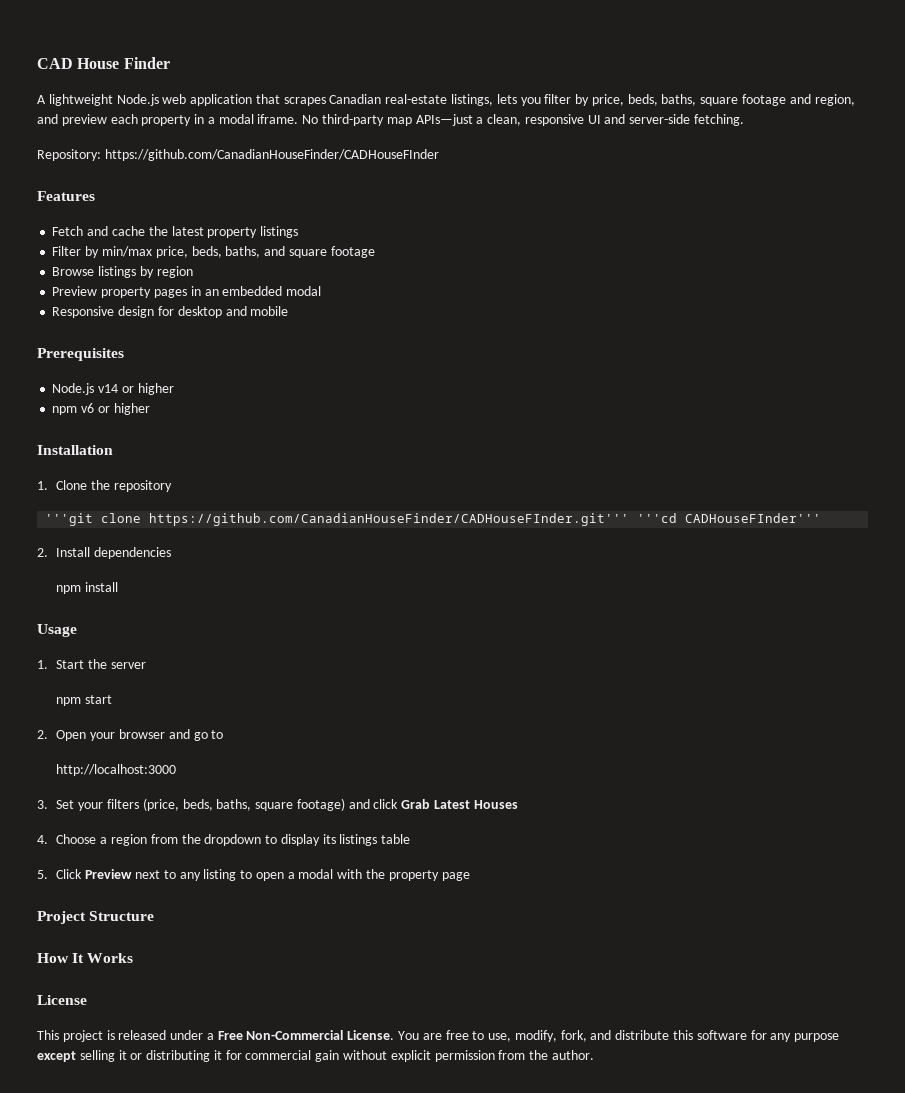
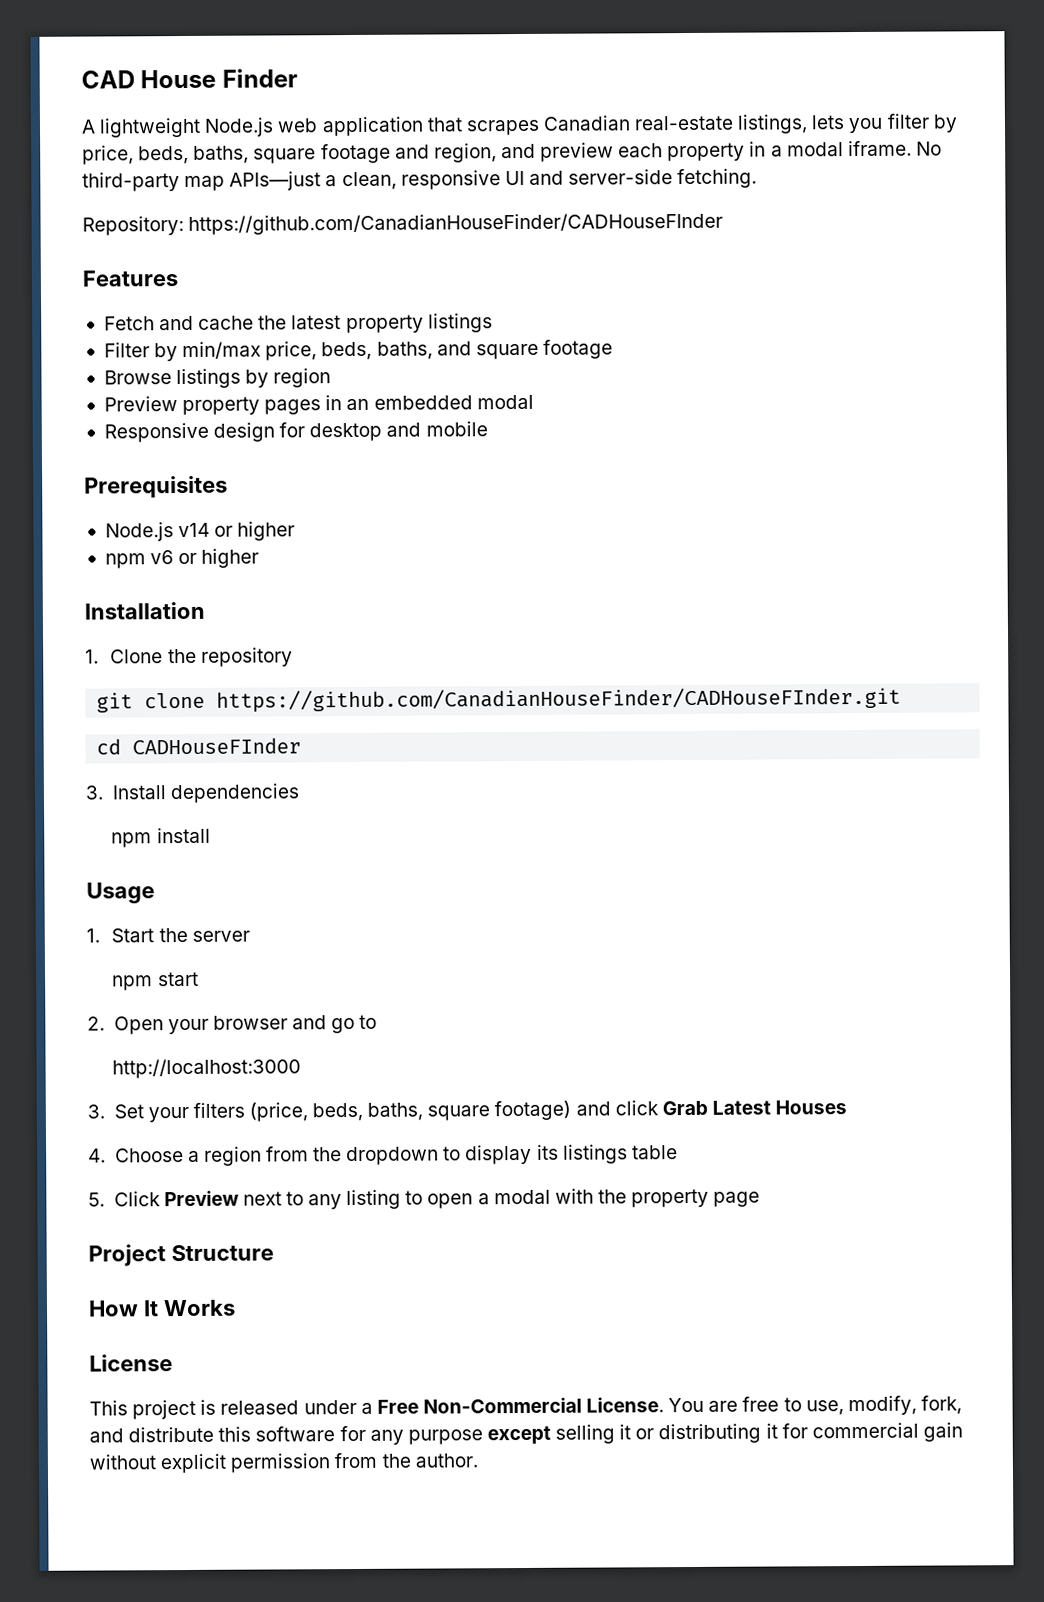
[45,513,822,526] [37,548,48,557] '''git clone https://github.com/CanadianHouseFinder/CADHouseFInder.git''' '''cd CADHouseFInder''' // 2. -> [96,686,902,713] [96,737,302,755] [85,785,103,800] git clone https://github.com/CanadianHouseFinder/CADHouseFInder.git // cd CADHouseFInder // 3.

